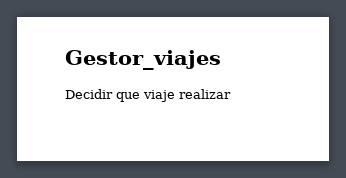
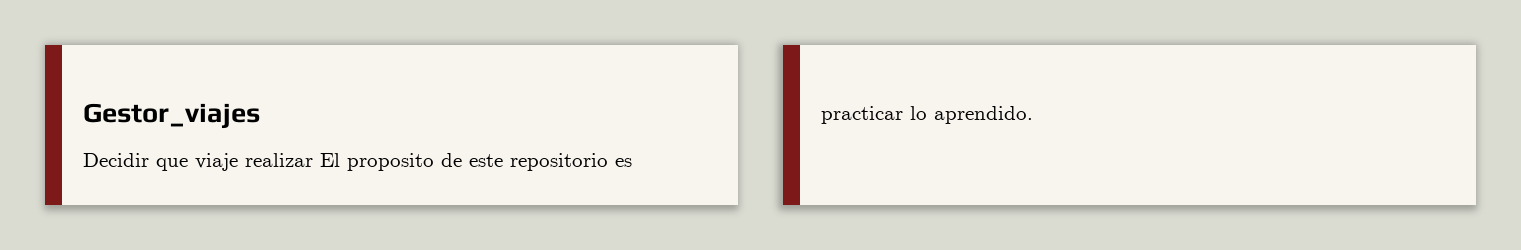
(231, 94) none -> [320,153,632,171] [821,106,1033,124] El proposito de este repositorio es practicar lo aprendido.

